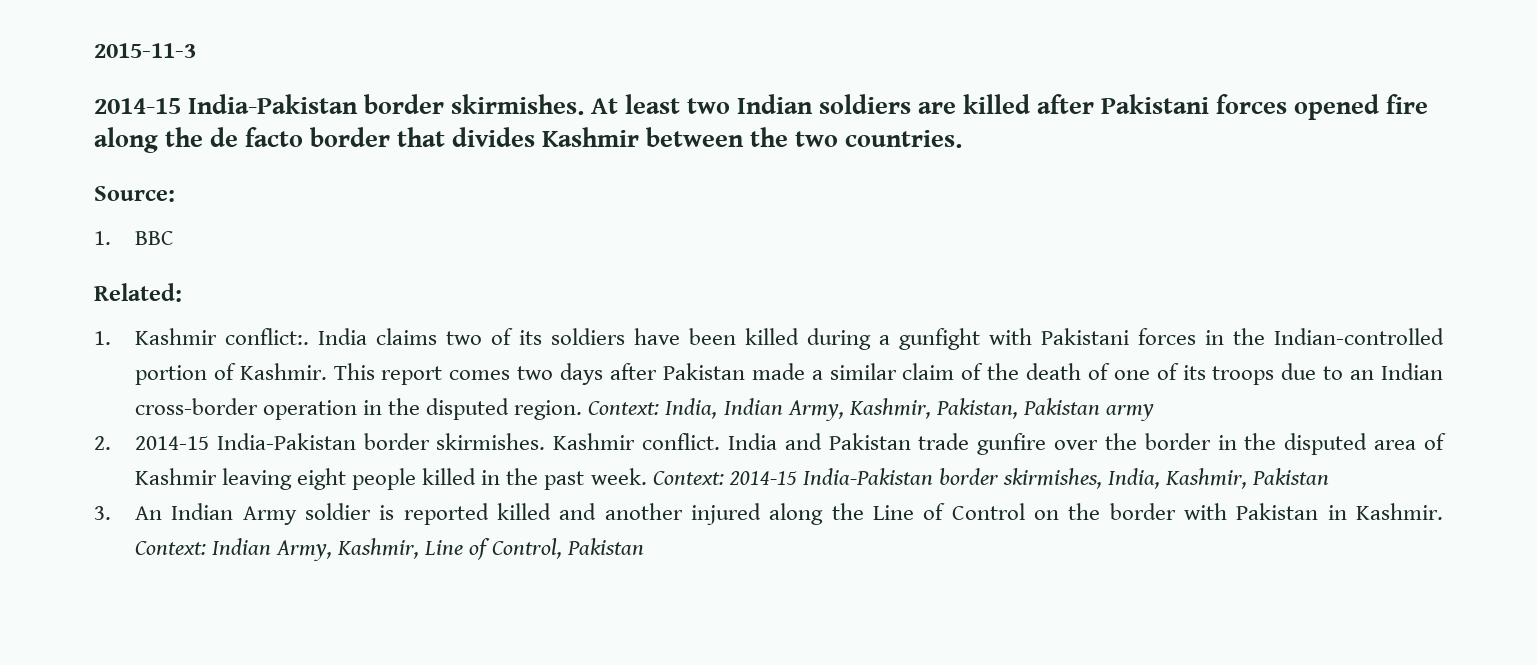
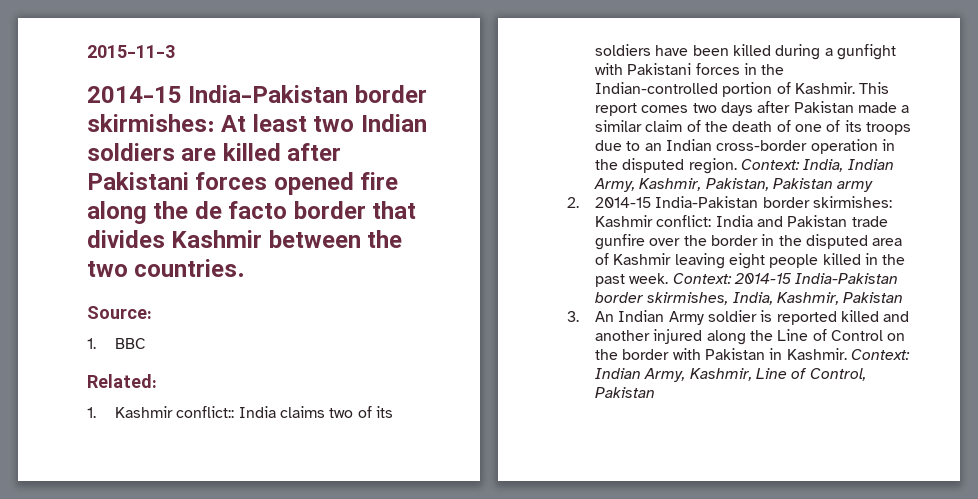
[451,94,585,115] skirmishes. -> [87,114,215,132] skirmishes:
[224,328,309,345] conflict:. -> [176,406,235,418] conflict::
[436,433,721,450] skirmishes. Kashmir conflict. -> [813,196,893,208] [595,215,712,227] skirmishes: Kashmir conflict:

